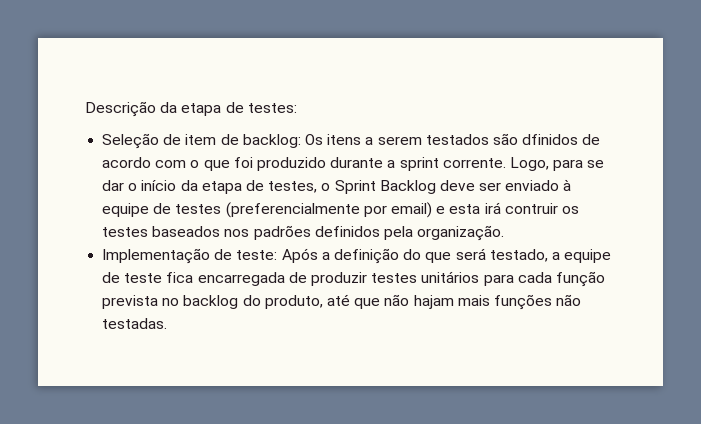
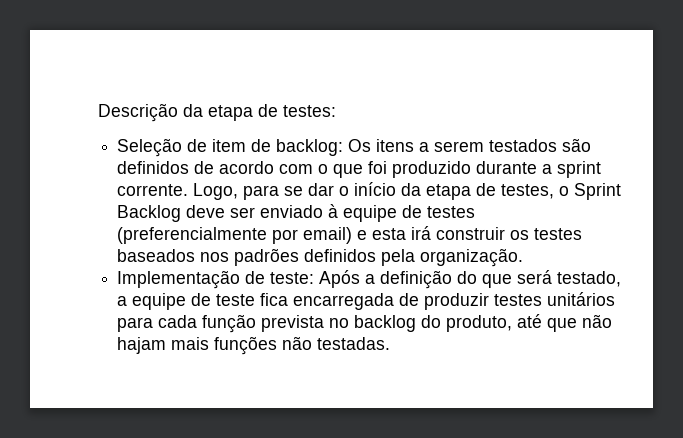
[522,134,579,145] dfinidos -> [117,161,190,174] definidos
[504,203,558,214] contruir -> [436,227,506,240] construir

